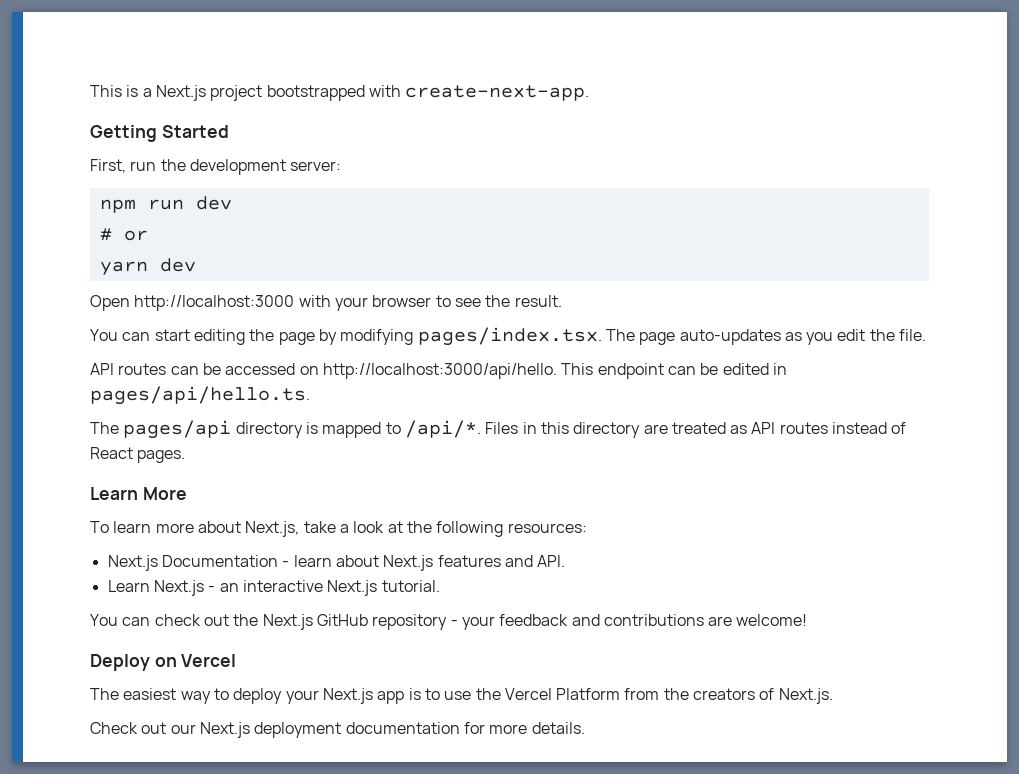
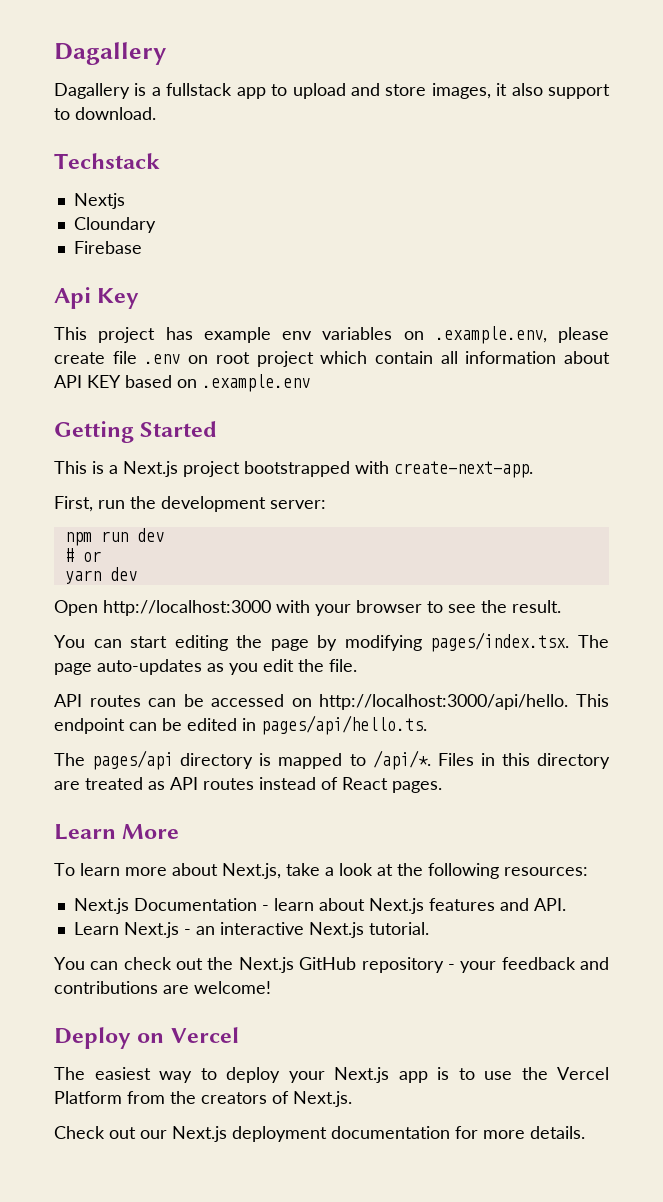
(90, 91) none -> [54,42,166,65] [54,83,611,99] [54,107,156,120] [54,153,160,169] [73,193,125,209] [73,217,156,233] [73,241,142,254] [54,287,140,309] [54,326,609,344] [54,351,610,367] [54,374,310,392] [54,421,218,443] Dagallery // Dagallery is a fullstack app to upload and store images, it also support to download. // Techstack // Nextjs // Cloundary // Firebase // Api Key // This project has example env variables on .example.env, please create file .env on root project which contain all information about API KEY based on .example.env // Getting Started //
[90,125,229,142] // Getting Started -> (533, 469) none

